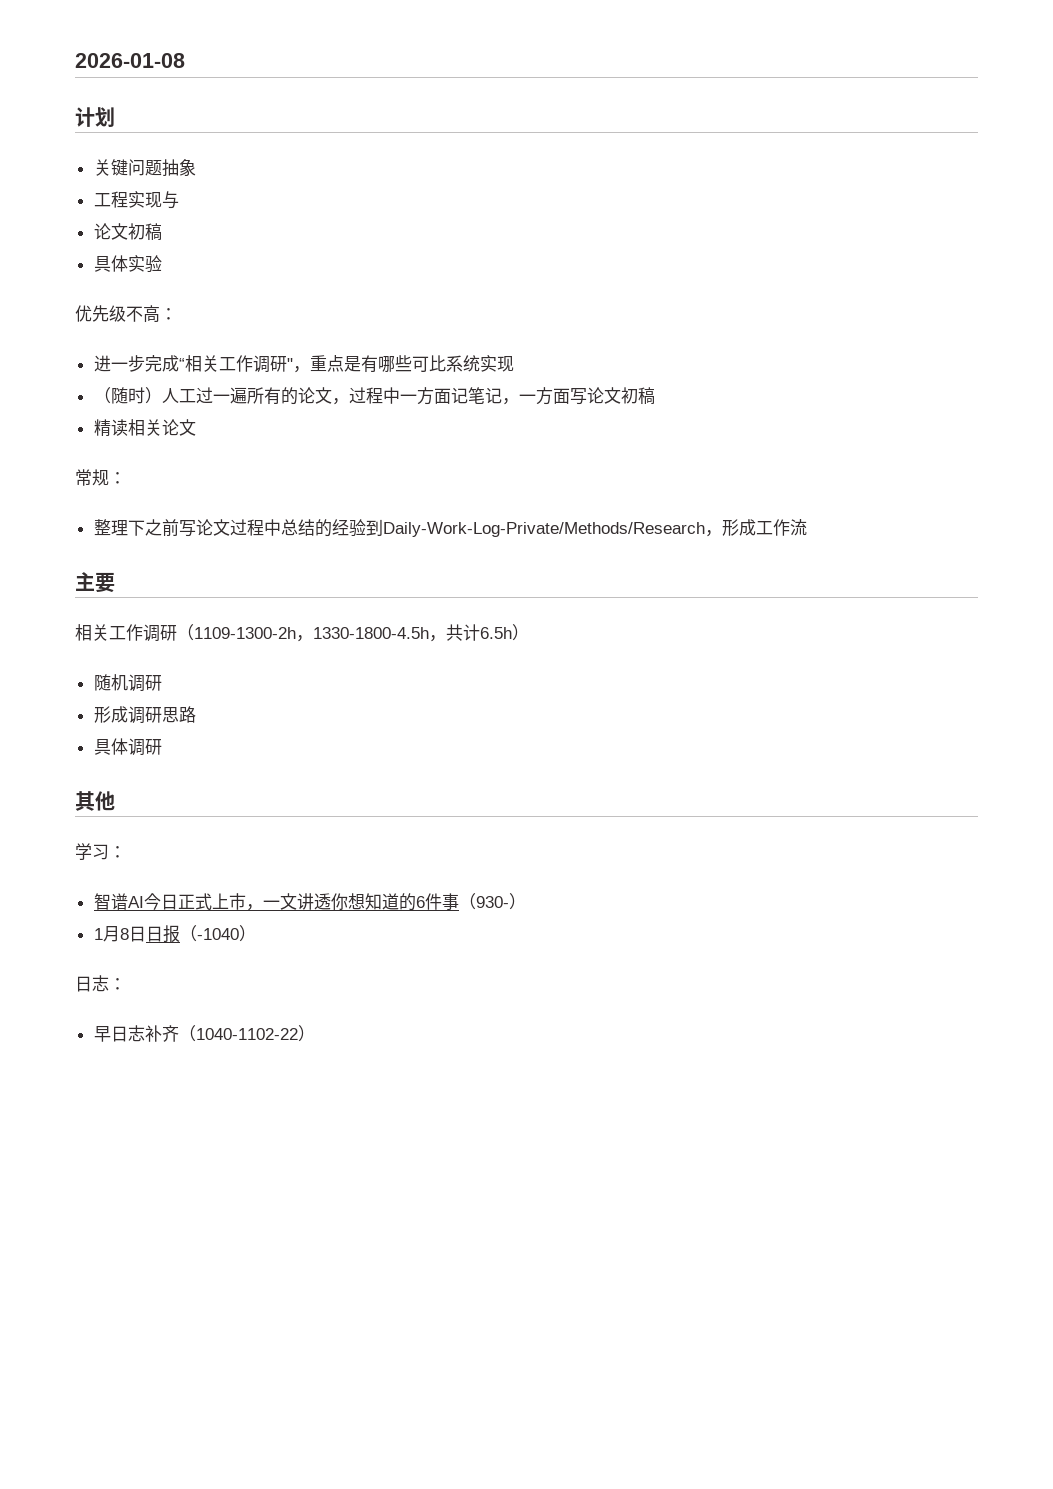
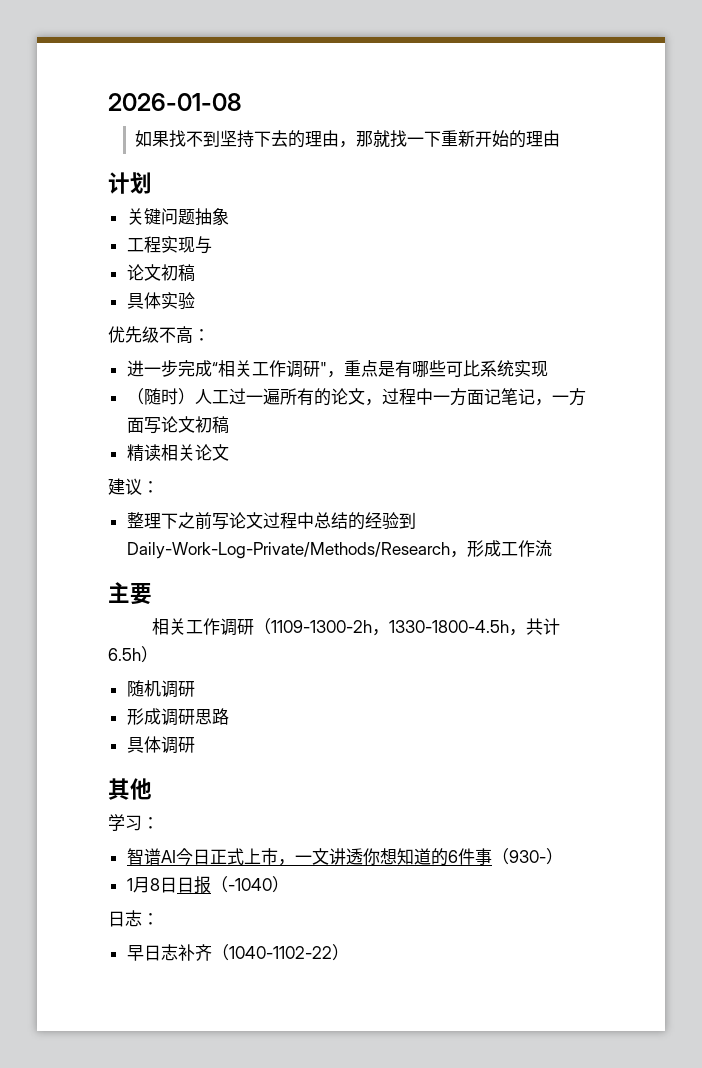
(185, 60) none -> [135,130,561,148] // 如果找不到坚持下去的理由，那就找一下重新开始的理由
[75,469,109,486] 常规 -> [108,478,142,495] 建议

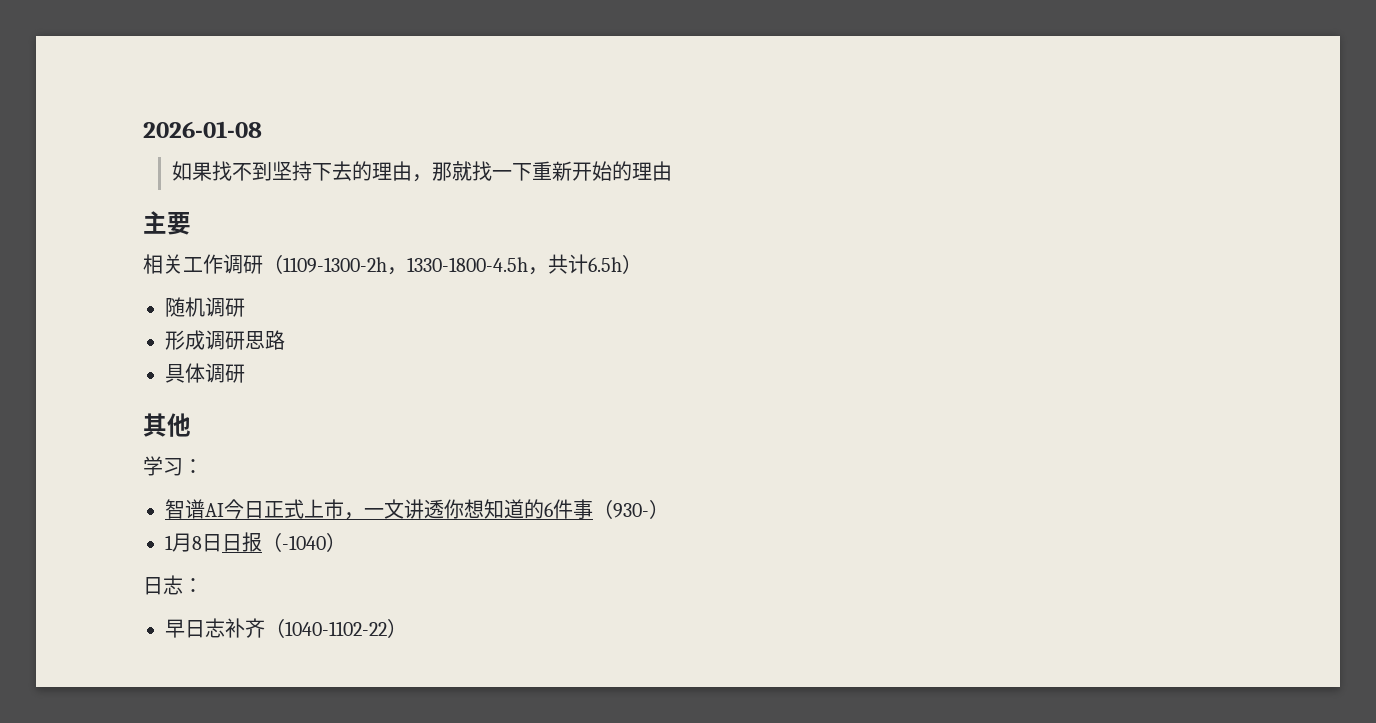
[108,172,152,194] [126,208,229,225] [126,236,212,254] [126,264,195,282] [126,292,195,310] [108,326,210,344] [126,360,548,378] [126,388,586,406] [126,416,229,434] [126,444,229,461] [108,478,159,495] [126,512,416,530] [126,540,552,559] // 计划 // 关键问题抽象 // 工程实现与 // 论文初稿 // 具体实验 // 优先级不高： // 进一步完成“相关工作调研"，重点是有哪些可比系统实现 // （随时）人工过一遍所有的论文，过程中一方面记笔记，一方面写论文初稿 // 精读相关论文 // 建议： // 整理下之前写论文过程中总结的经验到Daily-Work-Log-Private/Methods/Research，形成工作流 -> (672, 171) none

